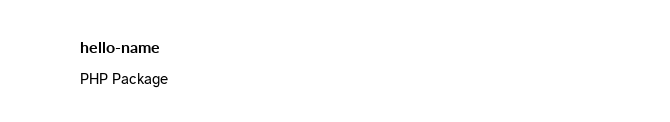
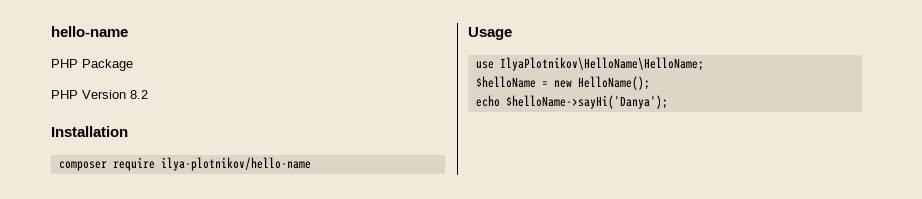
(168, 80) none -> [51,90,148,99] [51,126,128,137] [58,157,311,171] [468,27,512,40] [475,57,704,71] [475,76,650,90] [475,95,668,109] // PHP Version 8.2 // Installation // composer require ilya-plotnikov/hello-name // Usage // use IlyaPlotnikov\HelloName\HelloName; // $helloName = new HelloName(); // echo $helloName->sayHi('Danya');

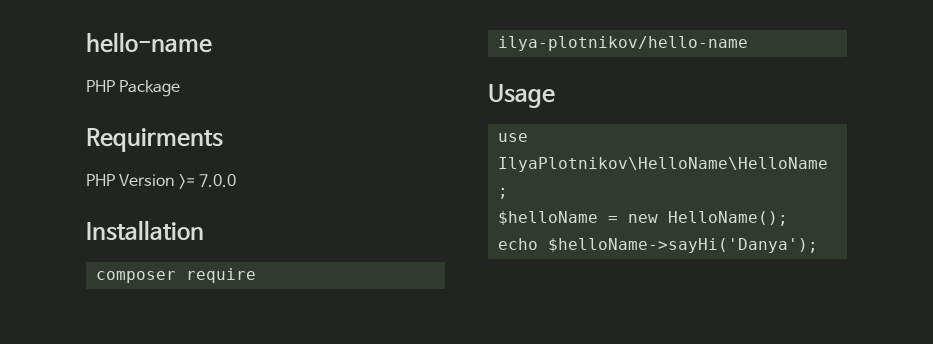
(133, 65) none -> [86,128,223,152] // Requirments
[130,90,148,99] 8.2 -> [178,174,236,189] >= 7.0.0

